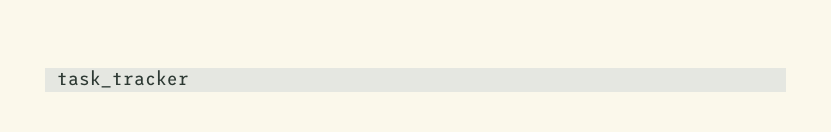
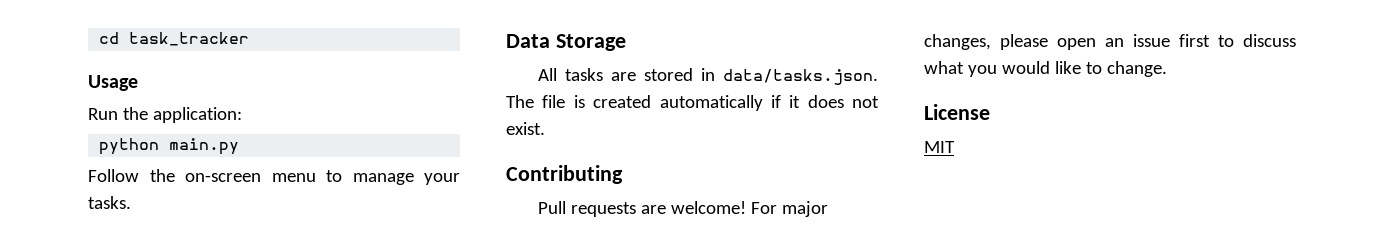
(57, 79) none -> [99,32,120,44] cd
(189, 79) none -> [88,75,138,91] [88,107,242,123] [99,138,240,155] [88,169,460,185] [88,196,131,209] [506,34,626,51] [538,68,878,85] [506,95,879,111] [506,122,545,135] [506,165,623,184] [538,201,829,217] [924,34,1296,50] [924,61,1167,77] [924,104,990,120] [924,141,955,153] // Usage // Run the application: // python main.py // Follow the on-screen menu to manage your tasks. // Data Storage // All tasks are stored in data/tasks.json. The file is created automatically if it does not exist. // Contributing // Pull requests are welcome! For major changes, please open an issue first to discuss what you would like to change. // License // MIT

